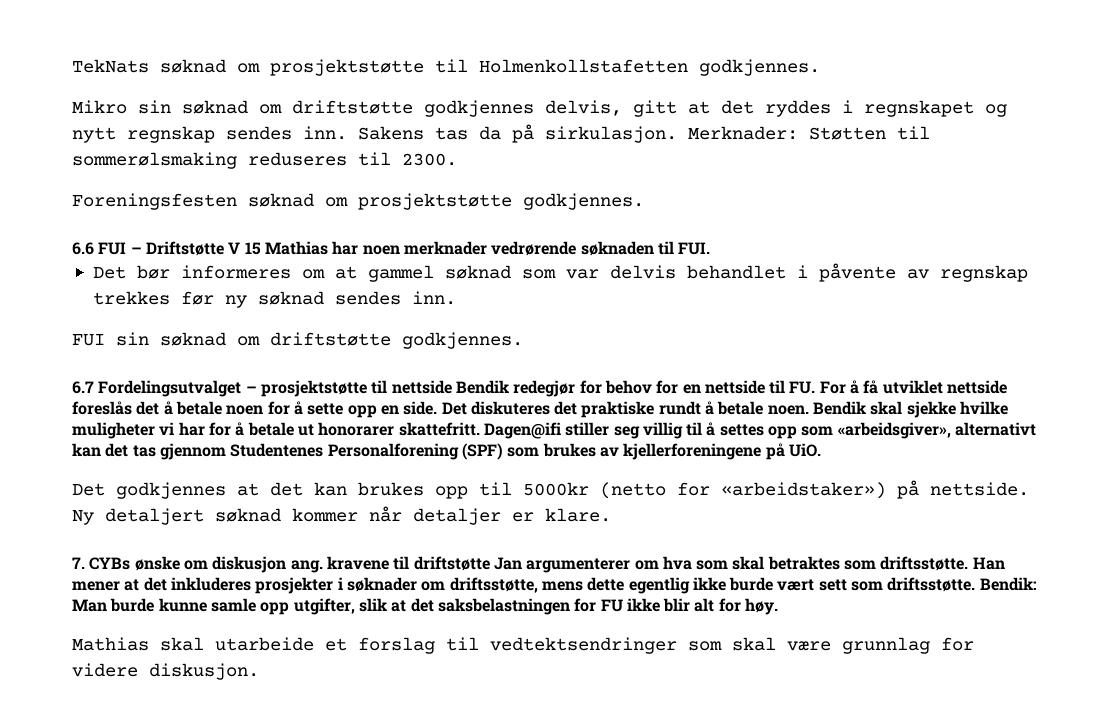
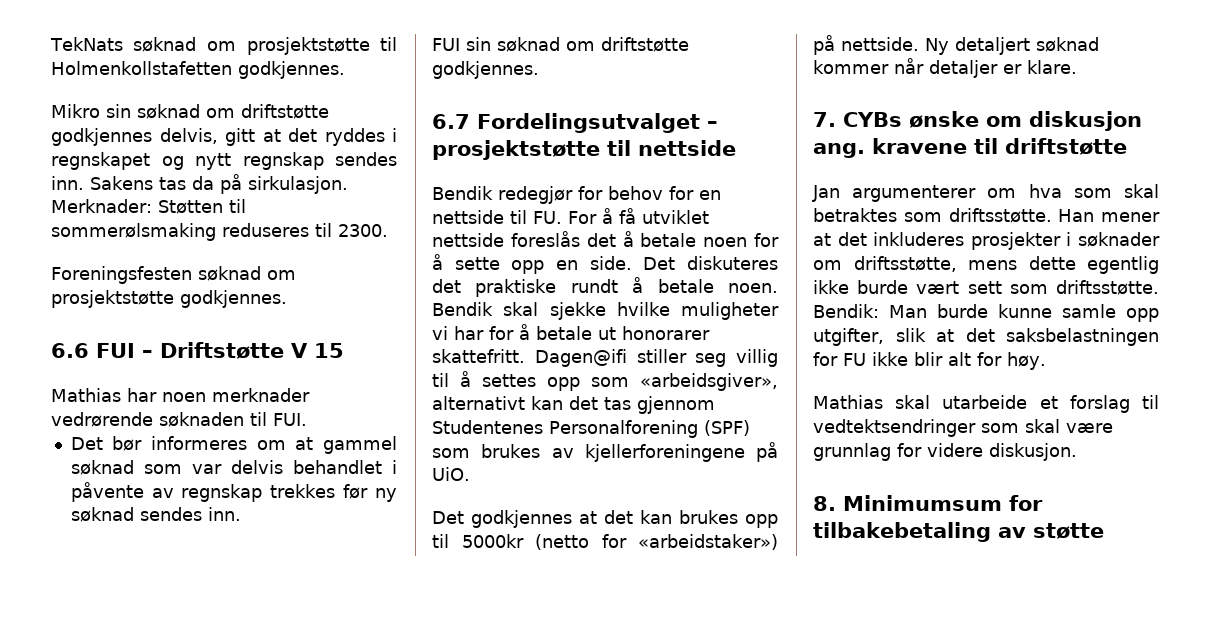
(261, 248) none -> (344, 350) //
(452, 387) none -> (736, 148) //
(490, 563) none -> (1127, 146) //
(259, 671) none -> [813,495,1043,511] [813,522,1104,542] // 8. Minimumsum for tilbakebetaling av støtte

